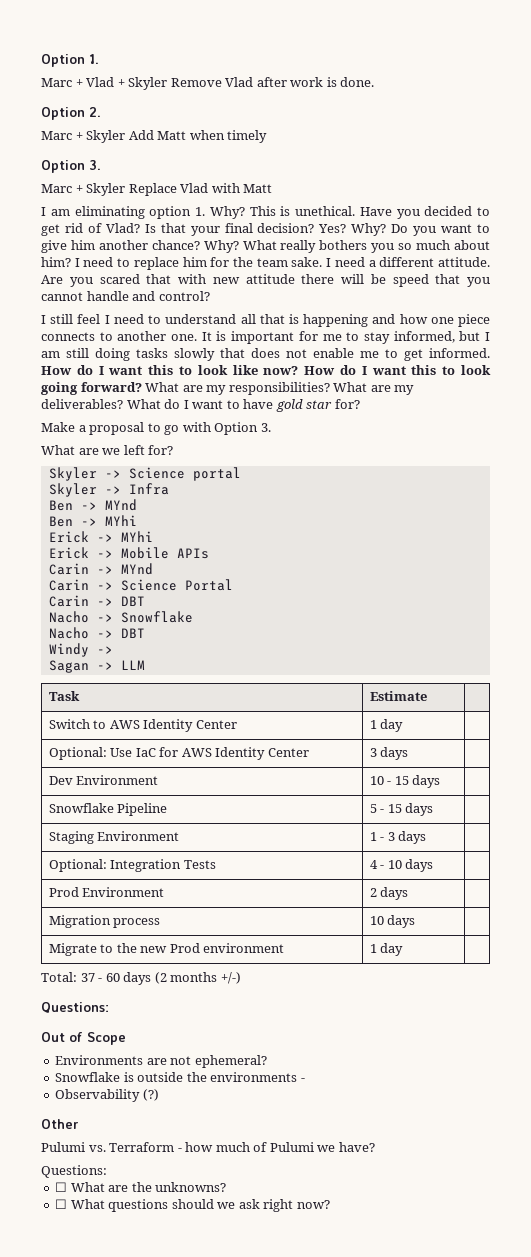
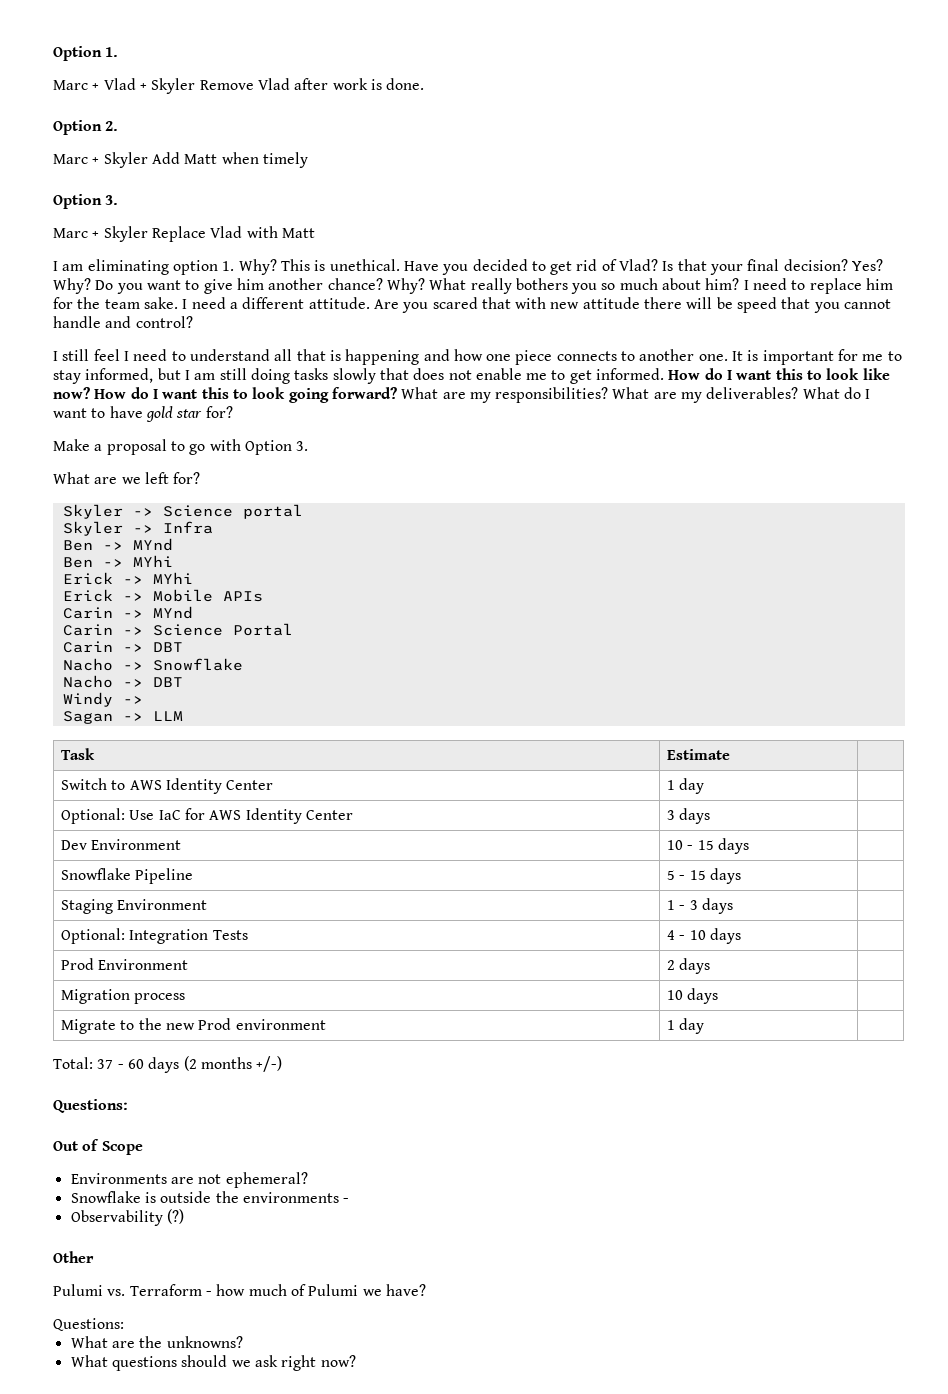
[55,1182,68,1192] ☐ -> (124, 1324) none
[55,1199,68,1209] ☐ -> (243, 1342) none

